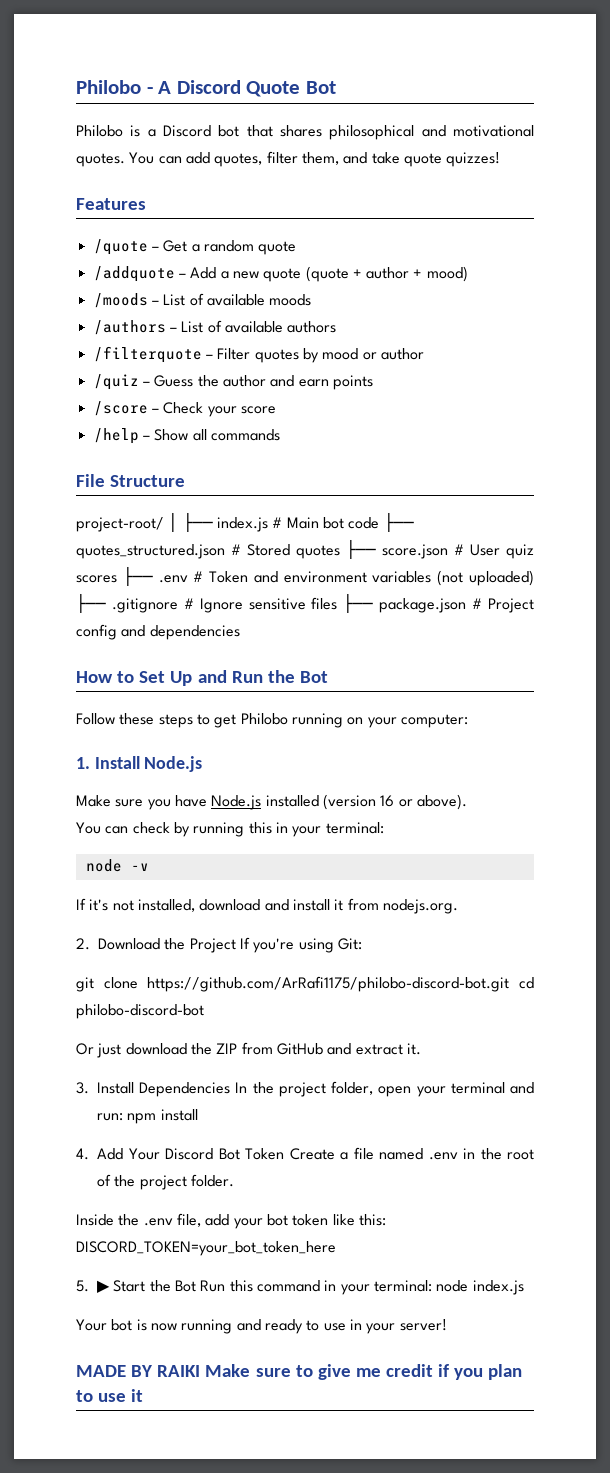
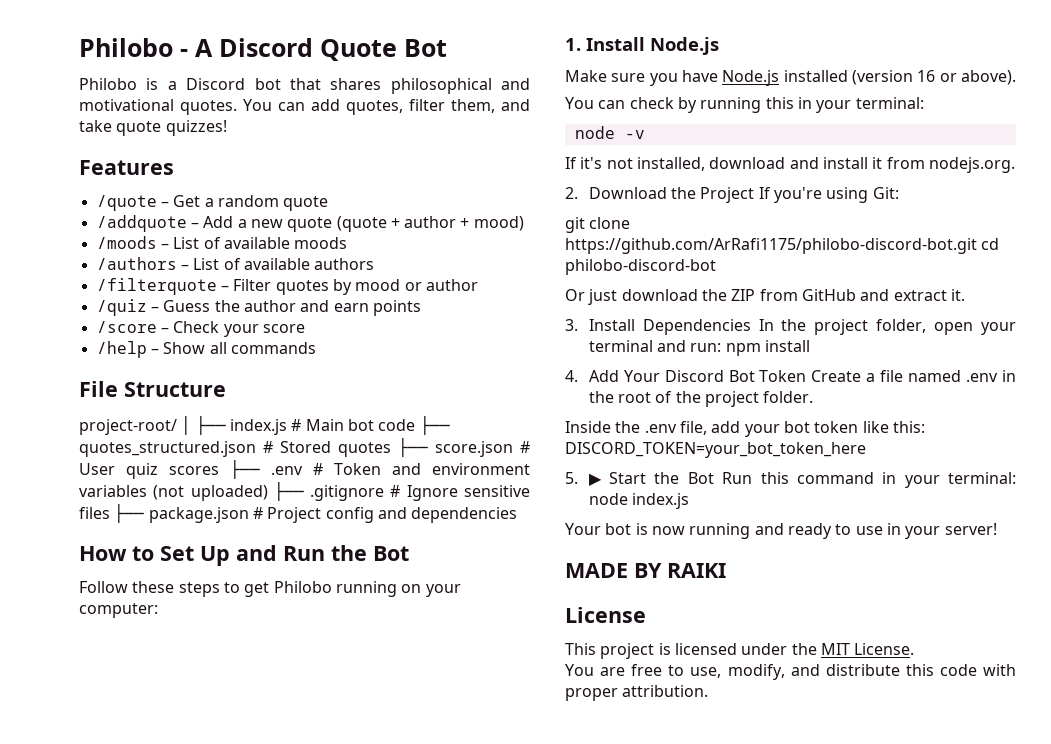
[205,1364,523,1380] [76,1389,144,1402] Make sure to give me credit if you plan to use it -> [565,607,646,623] [565,643,915,659] [565,664,1016,680] [565,685,709,701] // License // This project is licensed under the MIT License. // You are free to use, modify, and distribute this code with proper attribution.

